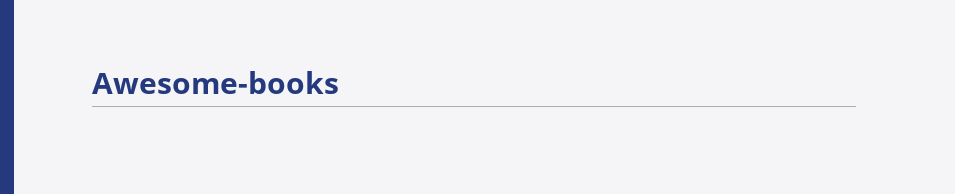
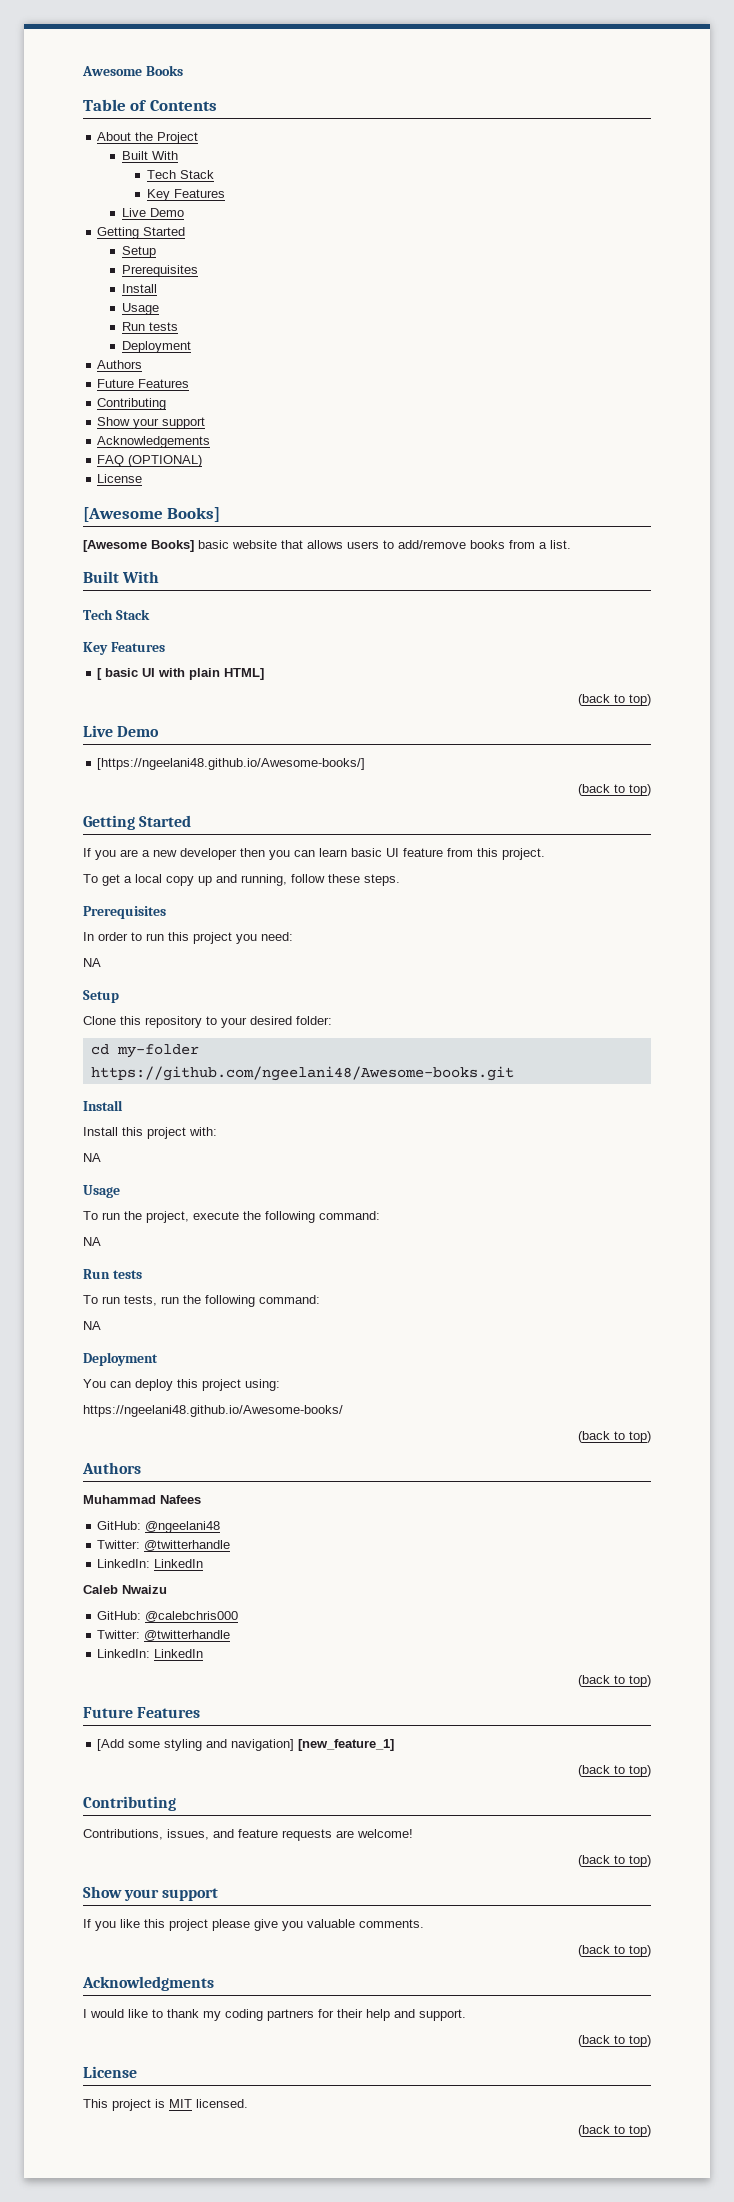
[92,71,339,94] Awesome-books -> [82,65,183,76] [83,99,217,111] [97,132,199,144] [121,151,178,160] [146,170,214,179] [146,189,225,201] [121,208,184,217] [97,227,186,239] [121,246,156,258] [121,265,198,277] [121,284,157,293] [121,303,159,315] [121,322,178,331] [121,341,191,353] [97,360,143,369] [97,379,190,388] [97,398,167,410] [97,417,206,429] [97,436,211,448] [97,455,203,467] [97,474,143,483] [83,507,221,522] [83,540,571,552] [83,571,160,583] [83,609,150,620] [83,642,165,655] [97,668,265,680] [578,694,651,706] [83,725,160,737] [97,758,366,770] [578,784,651,796] [83,815,192,830] [83,848,545,860] [83,874,400,886] [83,906,166,919] [83,932,293,944] [83,958,101,967] [83,990,119,1003] [83,1016,332,1028] [90,1044,199,1058] [90,1066,514,1081] [83,1100,123,1111] [83,1127,217,1139] [83,1153,101,1162] [83,1185,120,1198] [83,1211,380,1223] [83,1237,101,1246] [83,1269,142,1279] [83,1295,320,1307] [83,1321,101,1330] [83,1352,158,1366] [83,1379,280,1391] [83,1405,343,1417] [578,1431,651,1443] [82,1462,141,1474] [83,1495,201,1504] [97,1521,221,1533] [97,1540,231,1551] [97,1559,204,1568] [83,1585,167,1594] [97,1611,239,1622] [97,1630,231,1641] [97,1649,204,1658] [578,1675,651,1687] [83,1707,201,1718] [97,1739,395,1751] [578,1765,651,1777] [83,1796,176,1811] [83,1829,413,1841] [578,1855,651,1867] [83,1886,219,1901] [83,1919,424,1931] [578,1945,651,1957] [82,1976,214,1991] [83,2009,466,2021] [578,2035,651,2047] [83,2066,137,2078] [83,2099,248,2111] [578,2125,651,2137] Awesome Books // Table of Contents // About the Project // Built With // Tech Stack // Key Features // Live Demo // Getting Started // Setup // Prerequisites // Install // Usage // Run tests // Deployment // Authors // Future Features // Contributing // Show your support // Acknowledgements // FAQ (OPTIONAL) // License // [Awesome Books] // [Awesome Books] basic website that allows users to add/remove books from a list. // Built With // Tech Stack // Key Features // [ basic UI with plain HTML] // (back to top) // Live Demo // [https://ngeelani48.github.io/Awesome-books/] // (back to top) // Getting Started // If you are a new developer then you can learn basic UI feature from this project. // To get a local copy up and running, follow these steps. // Prerequisites // In order to run this project you need: // NA // Setup // Clone this repository to your desired folder: // cd my-folder // https://github.com/ngeelani48/Awesome-books.git // Install // Install this project with: // NA // Usage // To run the project, execute the following command: // NA // Run tests // To run tests, run the following command: // NA // Deployment // You can deploy this project using: // https://ngeelani48.github.io/Awesome-books/ // (back to top) // Authors // Muhammad Nafees // GitHub: @ngeelani48 // Twitter: @twitterhandle // LinkedIn: LinkedIn // Caleb Nwaizu // GitHub: @calebchris000 // Twitter: @twitterhandle // LinkedIn: LinkedIn // (back to top) // Future Features // [Add some styling and navigation] [new_feature_1] // (back to top) // Contributing // Contributions, issues, and feature requests are welcome! // (back to top) // Show your support // If you like this project please give you valuable comments. // (back to top) // Acknowledgments // I would like to thank my coding partners for their help and support. // (back to top) // License // This project is MIT licensed. // (back to top)

